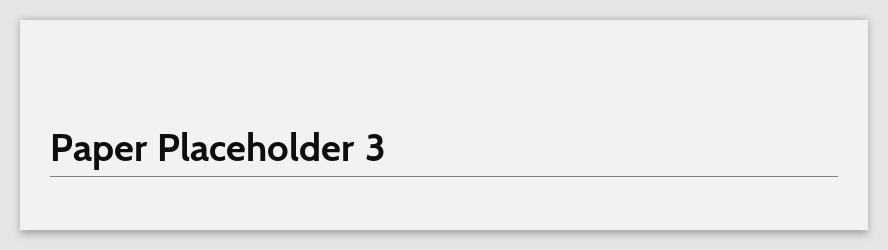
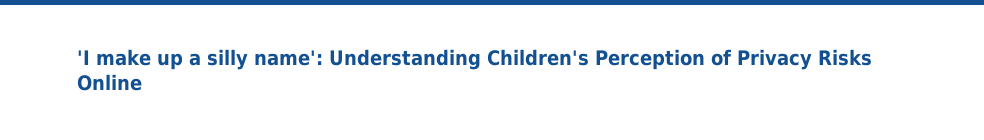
[50,132,386,170] Paper Placeholder 3 -> [77,49,872,70] [77,74,142,91] 'I make up a silly name': Understanding Children's Perception of Privacy Risks Online

